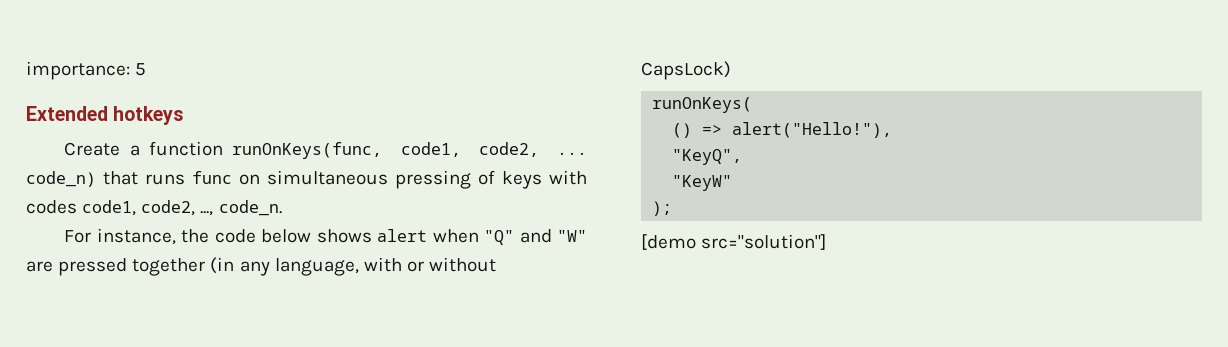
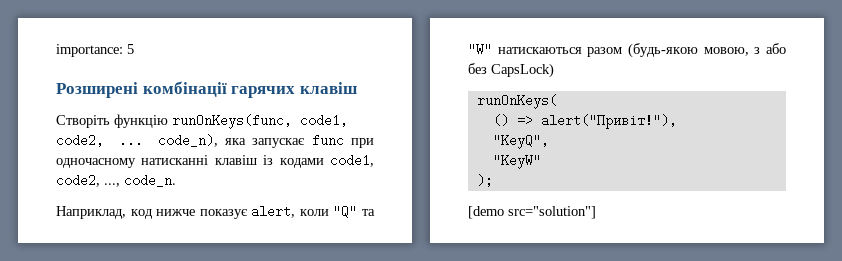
[26,106,184,125] [64,141,588,159] [26,170,587,189] [26,200,282,216] [64,228,587,245] [26,257,497,276] Extended hotkeys // Create a function runOnKeys(func, code1, code2, ... code_n) that runs func on simultaneous pressing of keys with codes code1, code2, ..., code_n. // For instance, the code below shows alert when "Q" and "W" are pressed together (in any language, with or without -> [56,81,357,98] [56,114,348,129] [56,134,374,148] [56,154,374,168] [56,174,176,187] [56,205,375,219] [468,43,786,58] [468,63,487,74] Розширені комбінації гарячих клавіш // Створіть функцію runOnKeys(func, code1, code2, ... code_n), яка запускає func при одночасному натисканні клавіш із кодами code1, code2, ..., code_n. // Наприклад, код нижче показує alert, коли "Q" та "W" натискаються разом (будь-якою мовою, з або без
[732,122,893,138] alert("Hello!"), -> [540,112,677,129] alert("Привіт!"),

